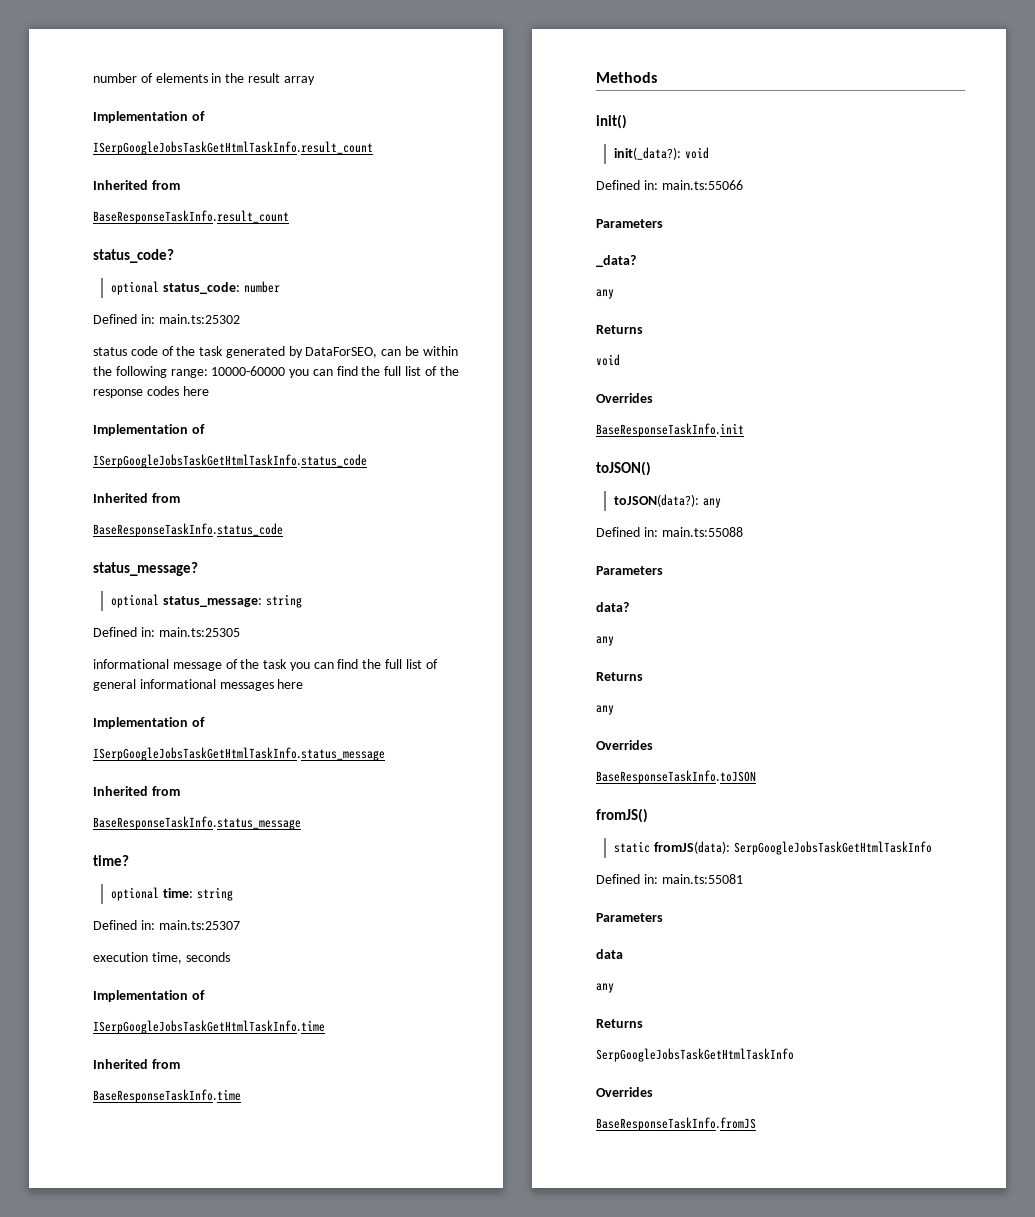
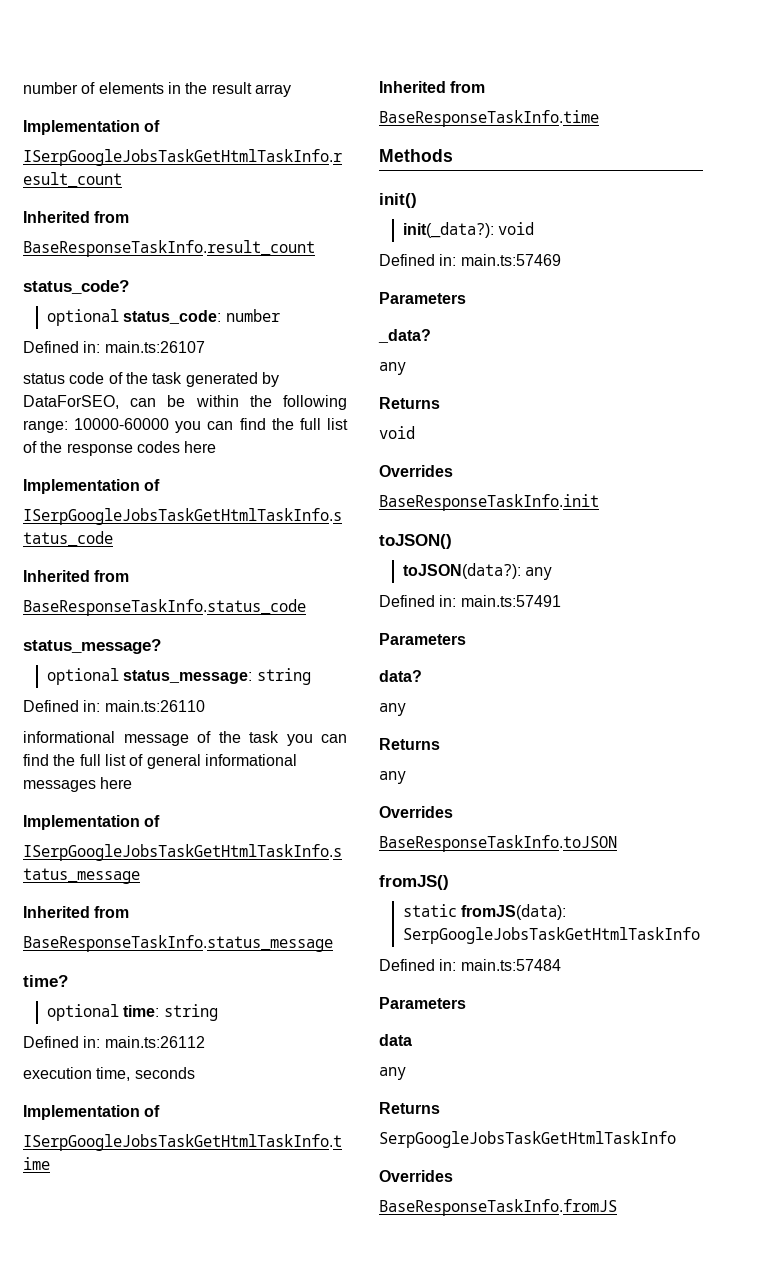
[158,314,240,324] main.ts:25302 -> [104,341,205,353] main.ts:26107
[158,627,240,637] main.ts:25305 -> [104,700,205,712] main.ts:26110
[158,920,240,930] main.ts:25307 -> [104,1036,205,1048] main.ts:26112
[661,180,743,190] main.ts:55066 -> [460,254,561,266] main.ts:57469
[661,527,743,537] main.ts:55088 -> [460,595,561,607] main.ts:57491
[661,874,743,884] main.ts:55081 -> [460,959,561,971] main.ts:57484

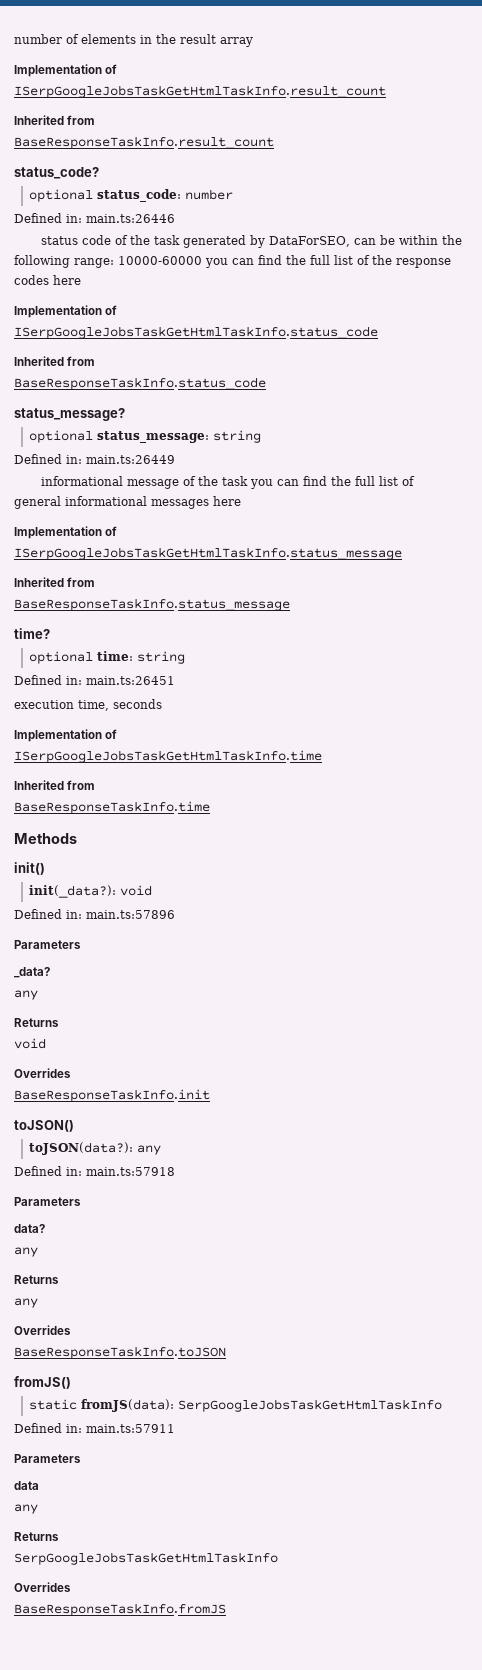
[104,341,205,353] main.ts:26107 -> [86,214,175,223] main.ts:26446
[104,700,205,712] main.ts:26110 -> [86,455,175,464] main.ts:26449
[104,1036,205,1048] main.ts:26112 -> [86,676,175,685] main.ts:26451
[460,254,561,266] main.ts:57469 -> [86,910,175,919] main.ts:57896
[460,595,561,607] main.ts:57491 -> [86,1167,175,1176] main.ts:57918
[460,959,561,971] main.ts:57484 -> [86,1424,175,1433] main.ts:57911

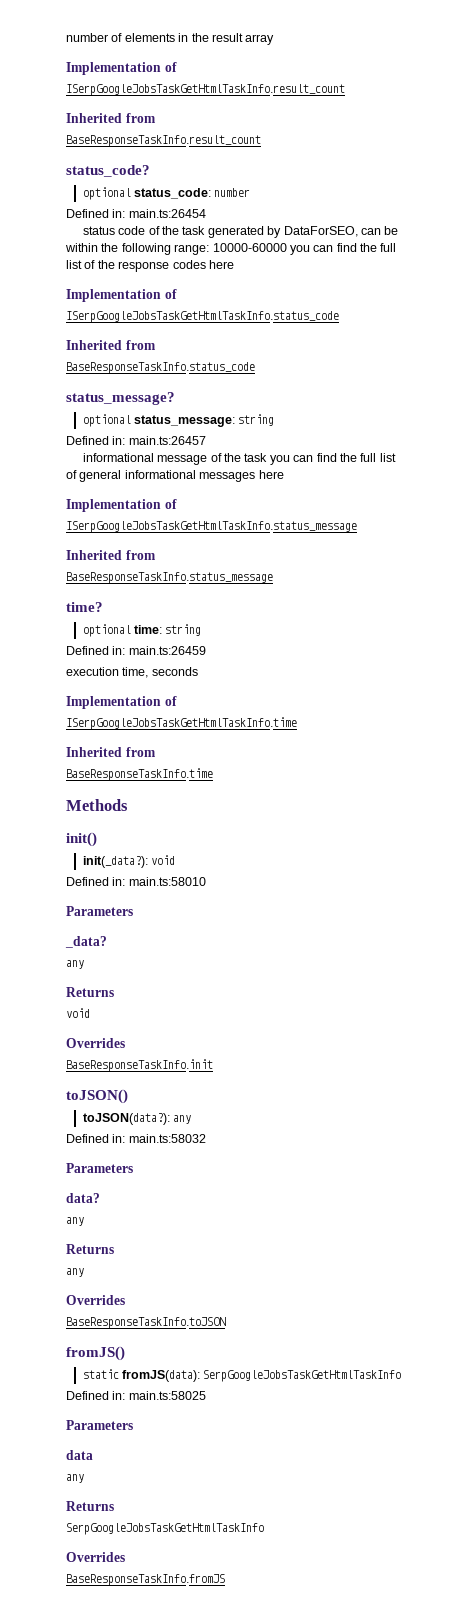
[86,214,175,223] main.ts:26446 -> [128,209,206,218] main.ts:26454
[86,455,175,464] main.ts:26449 -> [128,436,206,445] main.ts:26457
[86,676,175,685] main.ts:26451 -> [128,646,206,655] main.ts:26459
[86,910,175,919] main.ts:57896 -> [128,877,206,886] main.ts:58010
[86,1167,175,1176] main.ts:57918 -> [128,1134,206,1143] main.ts:58032
[86,1424,175,1433] main.ts:57911 -> [128,1391,206,1400] main.ts:58025

